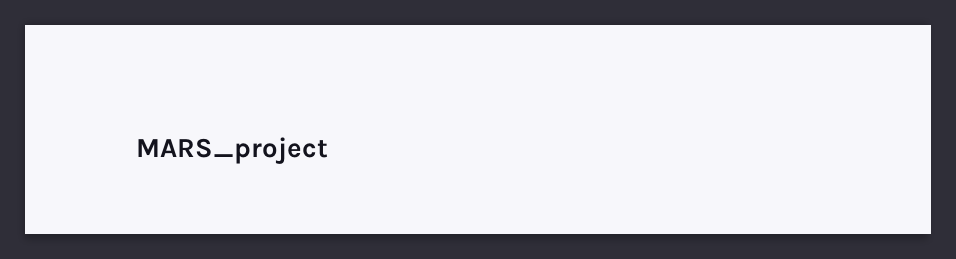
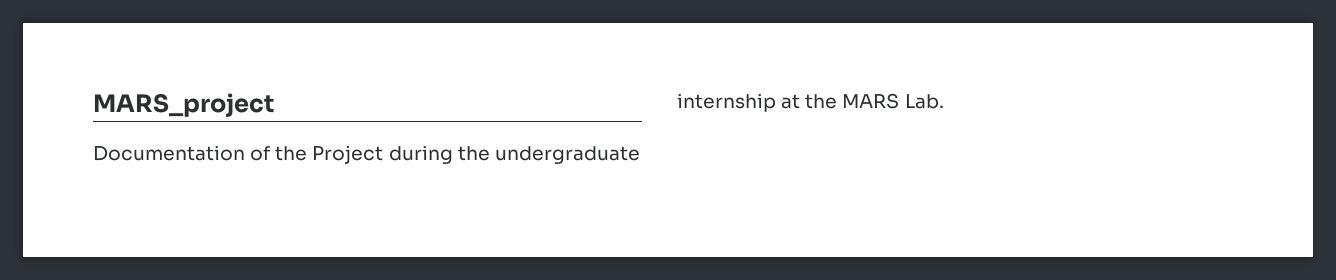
(328, 150) none -> [93,145,640,164] [677,93,944,112] // Documentation of the Project during the undergraduate internship at the MARS Lab.

